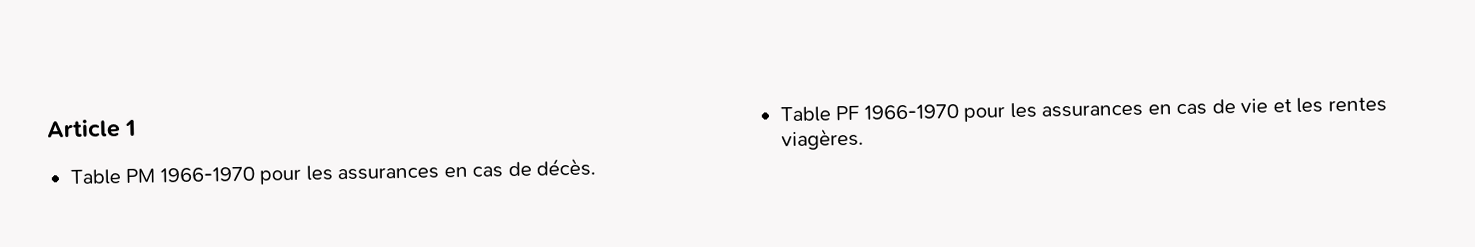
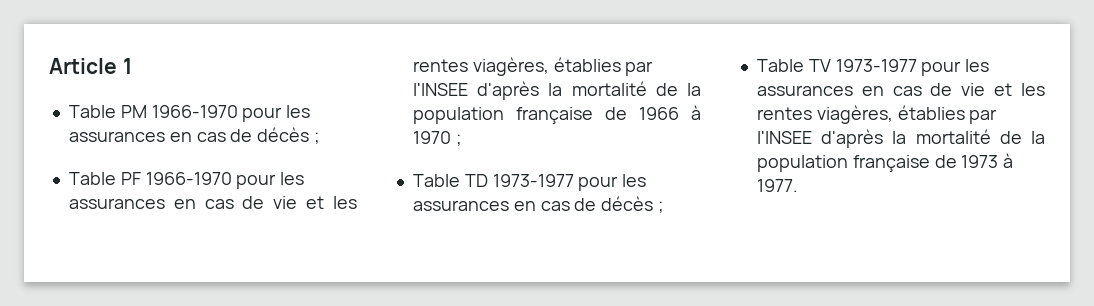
[536,157,597,177] décès. -> [257,127,321,144] décès ;
[780,127,864,151] viagères. -> [472,57,654,76] [412,81,701,100] [412,105,701,124] [412,131,462,146] [412,174,647,191] [412,196,665,213] [756,59,990,76] [756,83,1045,96] [756,105,998,124] [756,129,1045,148] [756,153,1014,172] [756,179,798,192] viagères, établies par l'INSEE d'après la mortalité de la population française de 1966 à 1970 ; // Table TD 1973-1977 pour les assurances en cas de décès ; // Table TV 1973-1977 pour les assurances en cas de vie et les rentes viagères, établies par l'INSEE d'après la mortalité de la population française de 1973 à 1977.

